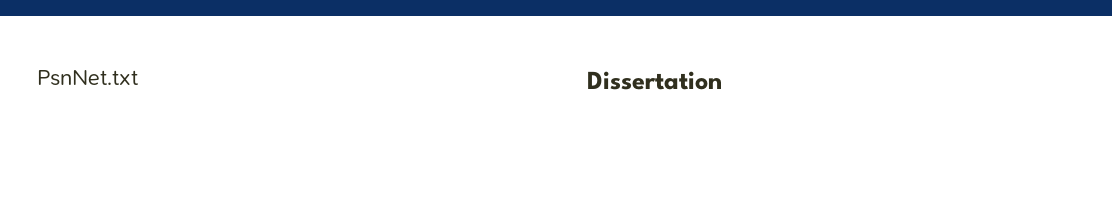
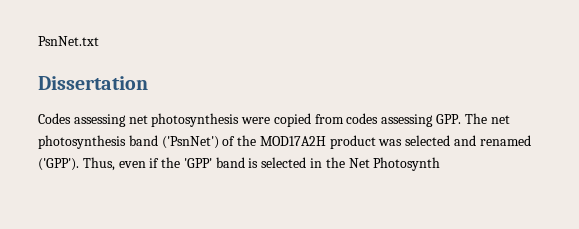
(722, 80) none -> [38,113,510,127] [38,135,531,149] [38,157,441,171] // Codes assessing net photosynthesis were copied from codes assessing GPP. The net photosynthesis band ('PsnNet') of the MOD17A2H product was selected and renamed ('GPP'). Thus, even if the 'GPP' band is selected in the Net Photosynth

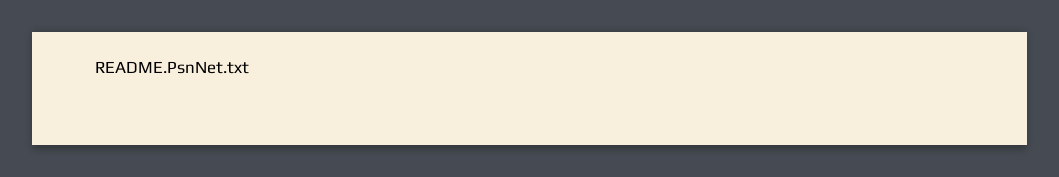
[38,36,99,46] [38,76,148,90] [38,113,510,127] [38,135,531,149] [38,157,441,171] PsnNet.txt // Dissertation // Codes assessing net photosynthesis were copied from codes assessing GPP. The net photosynthesis band ('PsnNet') of the MOD17A2H product was selected and renamed ('GPP'). Thus, even if the 'GPP' band is selected in the Net Photosynth -> [95,61,249,74] README.PsnNet.txt

